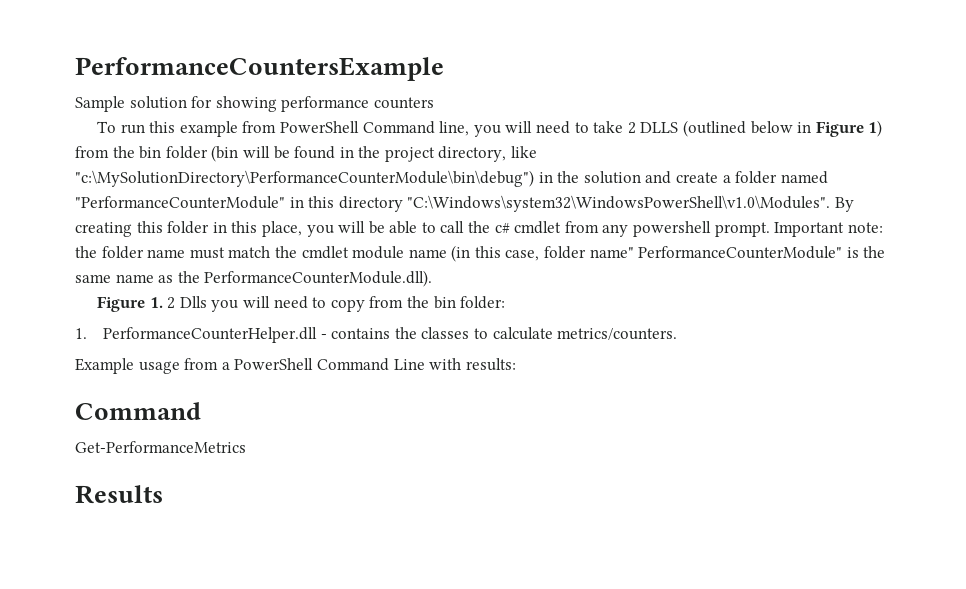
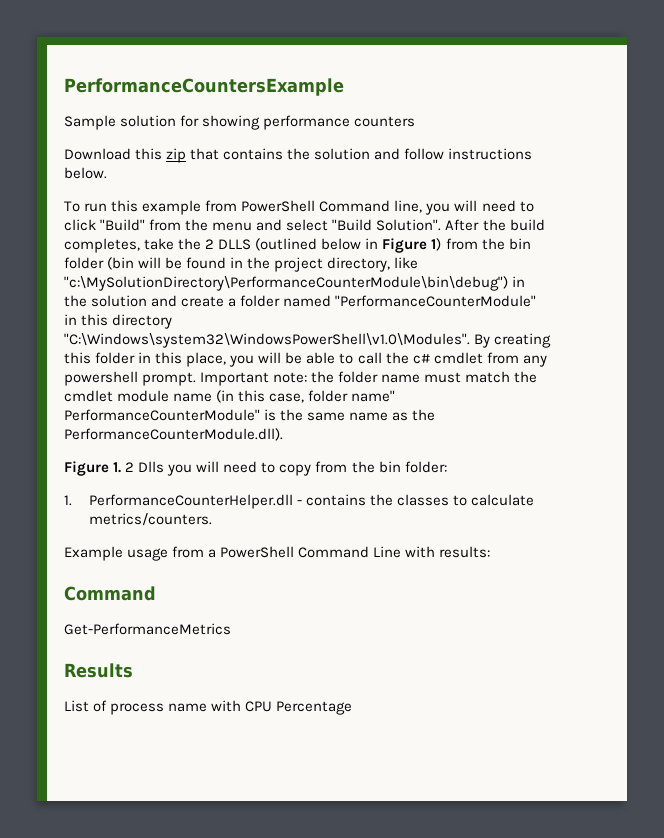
(434, 103) none -> [64,148,533,163] [64,167,107,179] // Download this zip that contains the solution and follow instructions below.
[593,121,624,133] take -> [64,219,545,231] [64,238,202,253] click "Build" from the menu and select "Build Solution". After the build completes, take the
(163, 494) none -> [64,700,353,715] // List of process name with CPU Percentage

